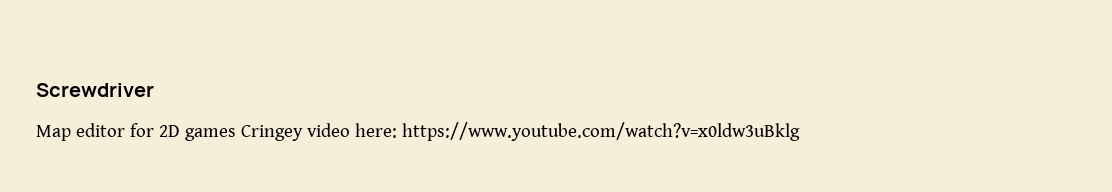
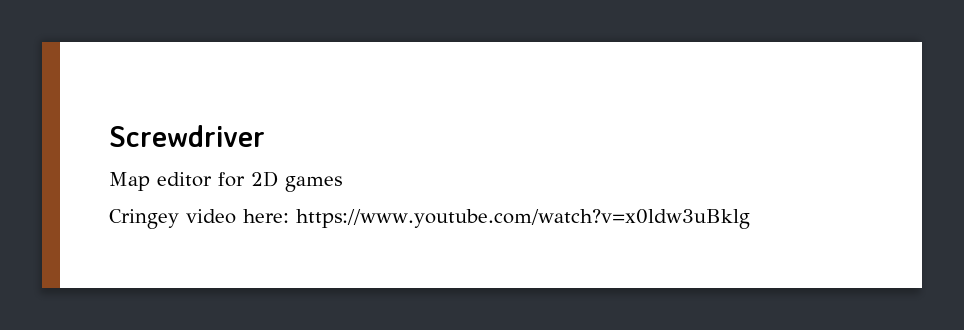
(236, 134) none -> (342, 184) //

